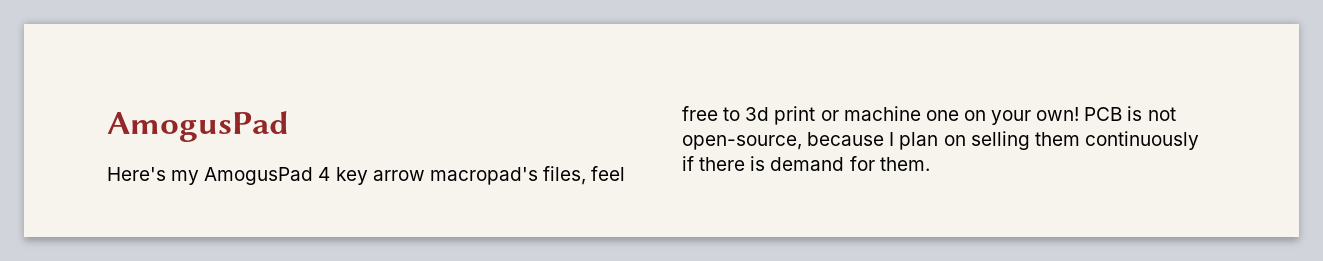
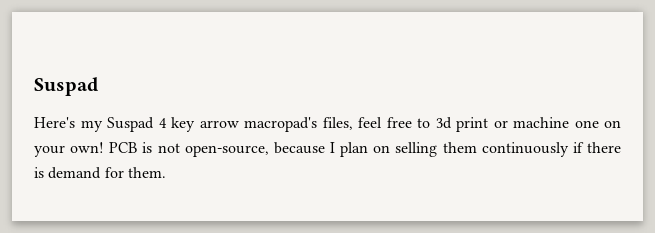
[107,111,289,142] AmogusPad -> [34,77,98,96] Suspad
[204,167,314,185] AmogusPad -> [107,117,154,132] Suspad

